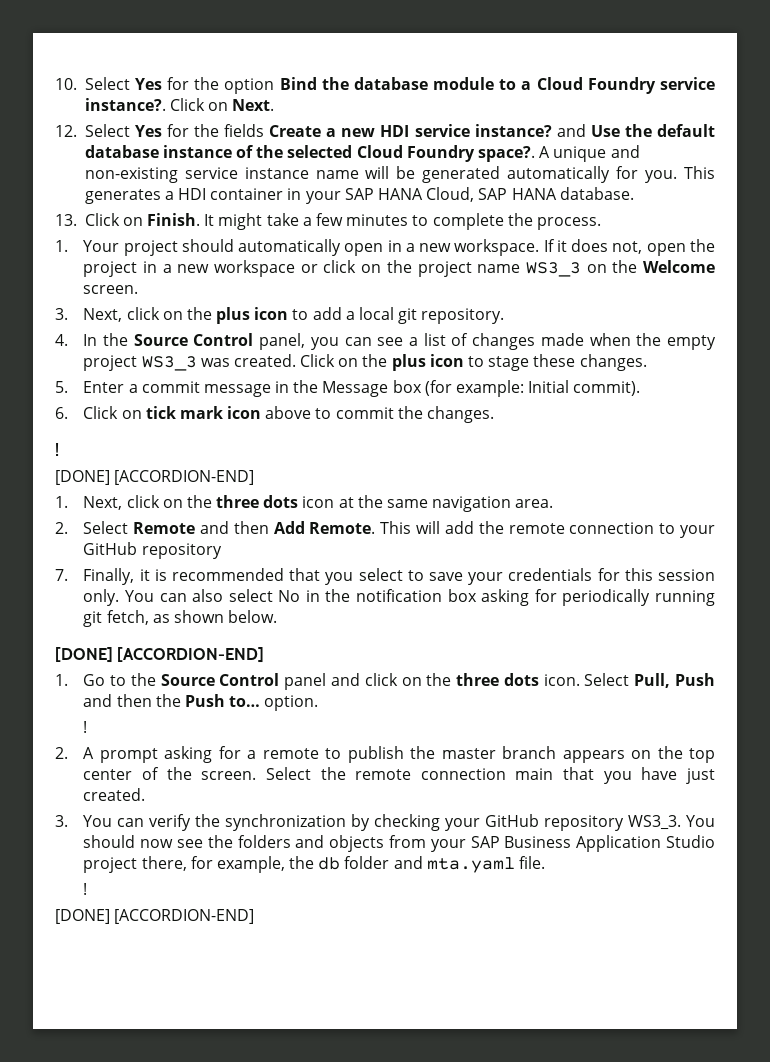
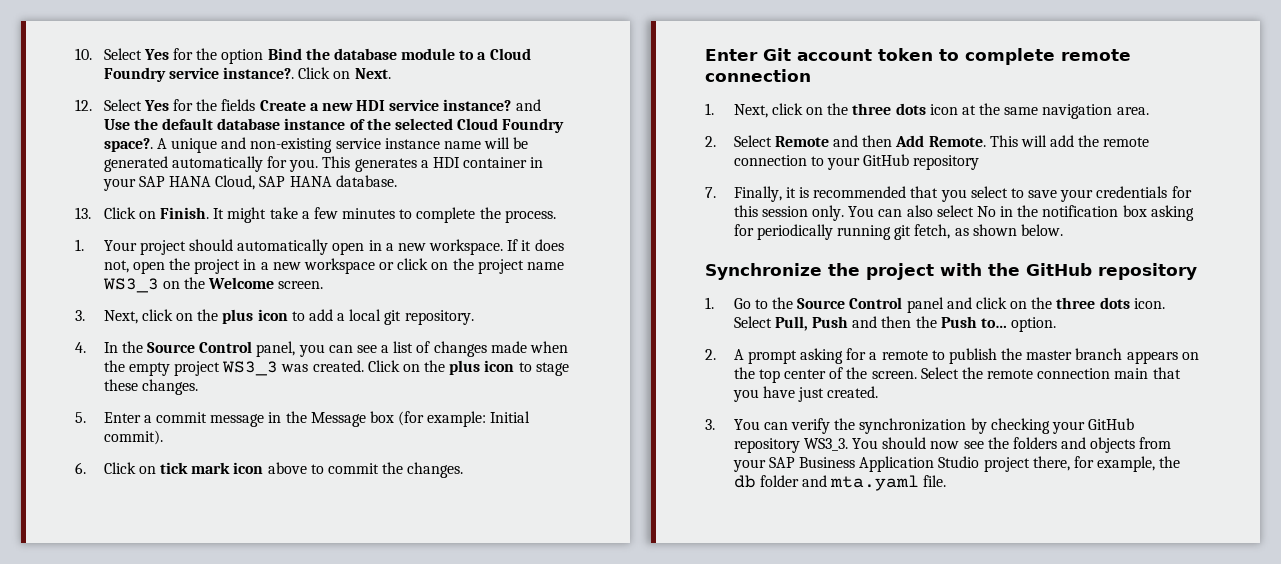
[55,443,59,456] [55,470,255,485] ! // [DONE] [ACCORDION-END] -> [705,48,1131,65] [705,69,811,82] Enter Git account token to complete remote connection
[55,647,265,663] [DONE] [ACCORDION-END] -> [705,263,1197,280] Synchronize the project with the GitHub repository
[83,721,88,733] // ! -> (1057, 324) none
[83,883,88,895] [55,909,255,924] // ! // [DONE] [ACCORDION-END] -> (947, 481) none

